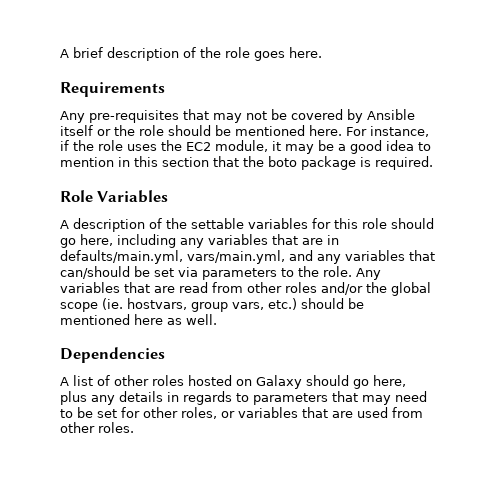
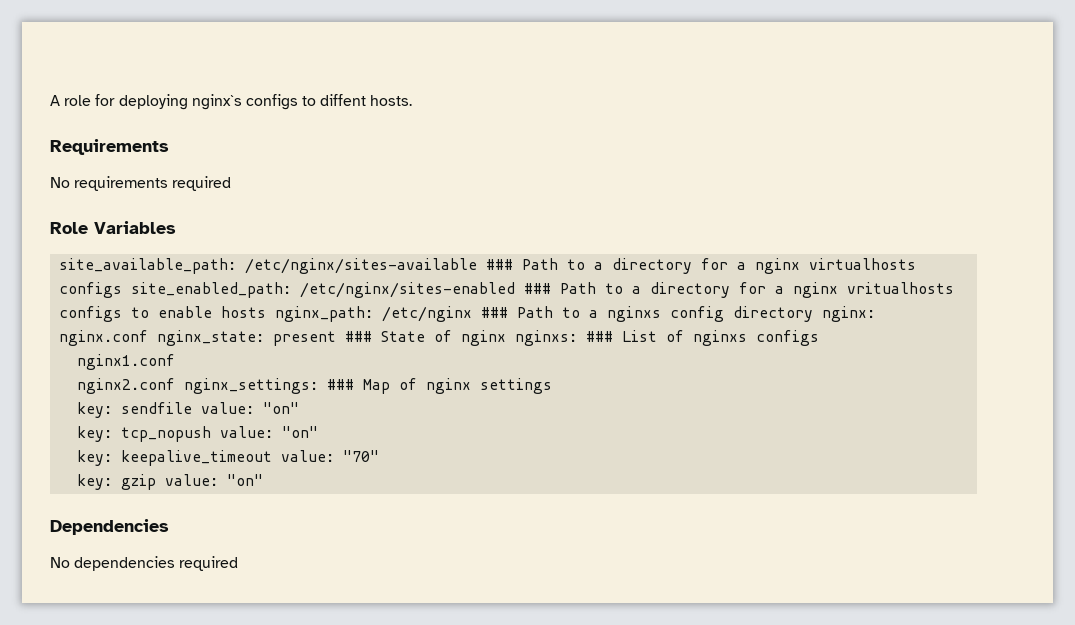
[60,47,322,61] [60,82,165,97] [60,109,415,123] [60,125,429,137] [60,140,431,154] [60,156,433,170] [60,190,169,203] [60,218,434,232] [60,234,339,248] [60,250,435,264] [60,266,381,280] [60,282,431,296] [60,298,364,312] [60,314,217,325] [60,347,165,363] [60,375,406,389] [60,391,427,405] [60,407,423,419] [60,422,134,433] A brief description of the role goes here. // Requirements // Any pre-requisites that may not be covered by Ansible itself or the role should be mentioned here. For instance, if the role uses the EC2 module, it may be a good idea to mention in this section that the boto package is required. // Role Variables // A description of the settable variables for this role should go here, including any variables that are in defaults/main.yml, vars/main.yml, and any variables that can/should be set via parameters to the role. Any variables that are read from other roles and/or the global scope (ie. hostvars, group vars, etc.) should be mentioned here as well. // Dependencies // A list of other roles hosted on Galaxy should go here, plus any details in regards to parameters that may need to be set for other roles, or variables that are used from other roles. -> [50,94,413,110] [50,139,169,155] [50,176,232,191] [50,221,176,234] [59,258,917,274] [59,282,955,298] [59,306,876,322] [59,330,820,346] [77,354,176,370] [77,378,553,394] [77,402,300,418] [77,426,319,442] [77,450,380,466] [77,474,264,490] [50,519,169,535] [50,556,239,571] A role for deploying nginx`s configs to diffent hosts. // Requirements // No requirements required // Role Variables // site_available_path: /etc/nginx/sites-available ### Path to a directory for a nginx virtualhosts configs site_enabled_path: /etc/nginx/sites-enabled ### Path to a directory for a nginx vritualhosts configs to enable hosts nginx_path: /etc/nginx ### Path to a nginxs config directory nginx: nginx.conf nginx_state: present ### State of nginx nginxs: ### List of nginxs configs // nginx1.conf // nginx2.conf nginx_settings: ### Map of nginx settings // key: sendfile value: "on" // key: tcp_nopush value: "on" // key: keepalive_timeout value: "70" // key: gzip value: "on" // Dependencies // No dependencies required

